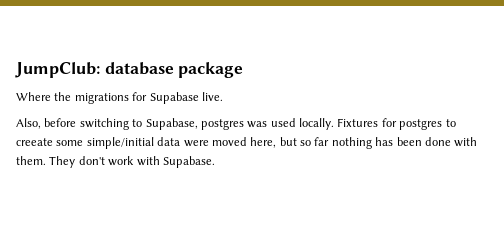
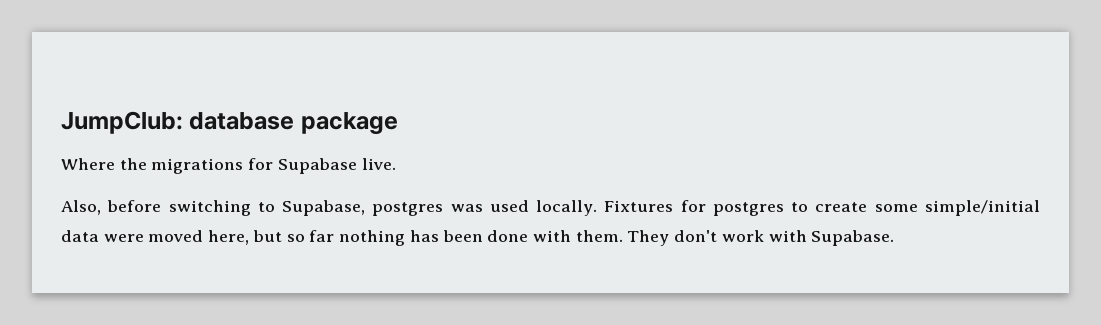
[16,138,53,146] creeate -> [815,202,868,212] create

